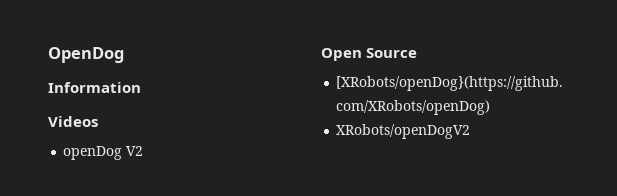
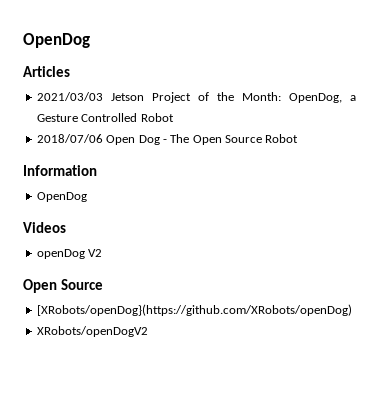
[48,47,124,63] OpenDog -> [23,33,90,48] [23,66,70,77] [36,92,356,103] [36,113,174,122] [36,134,299,145] OpenDog // Articles // 2021/03/03 Jetson Project of the Month: OpenDog, a Gesture Controlled Robot // 2018/07/06 Open Dog - The Open Source Robot
(141, 87) none -> [36,192,87,202] // OpenDog

